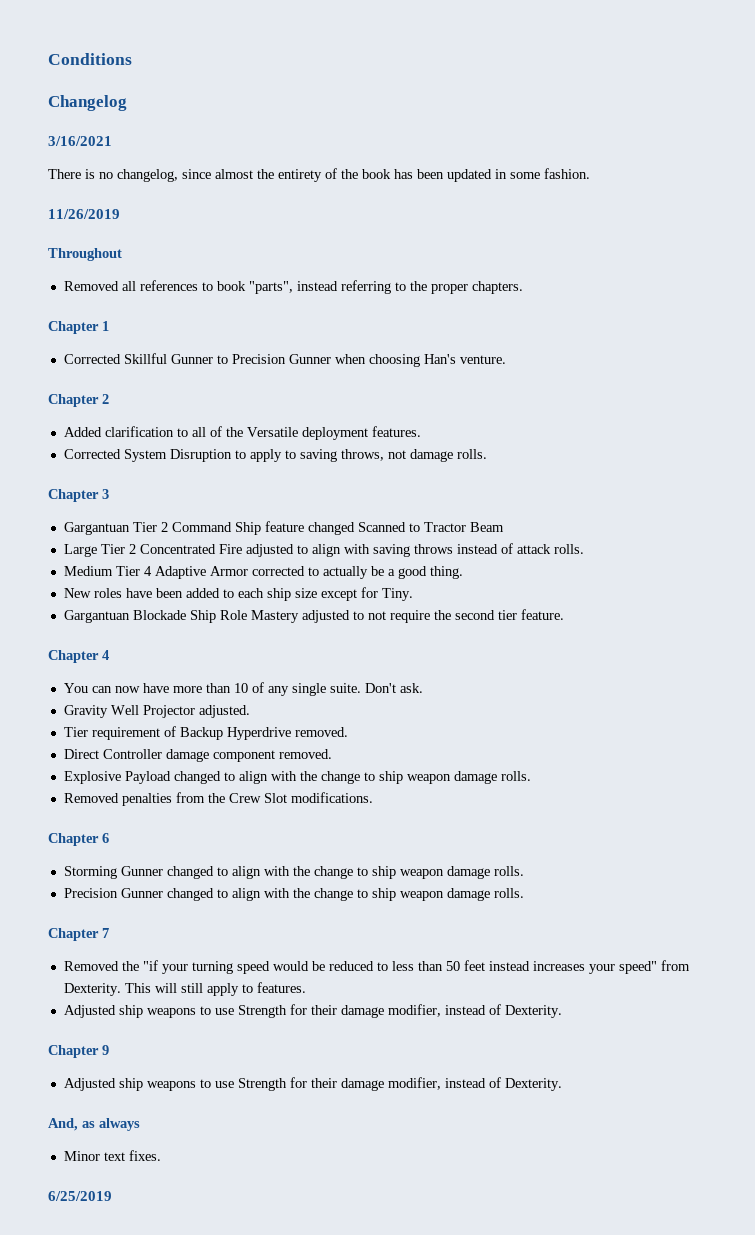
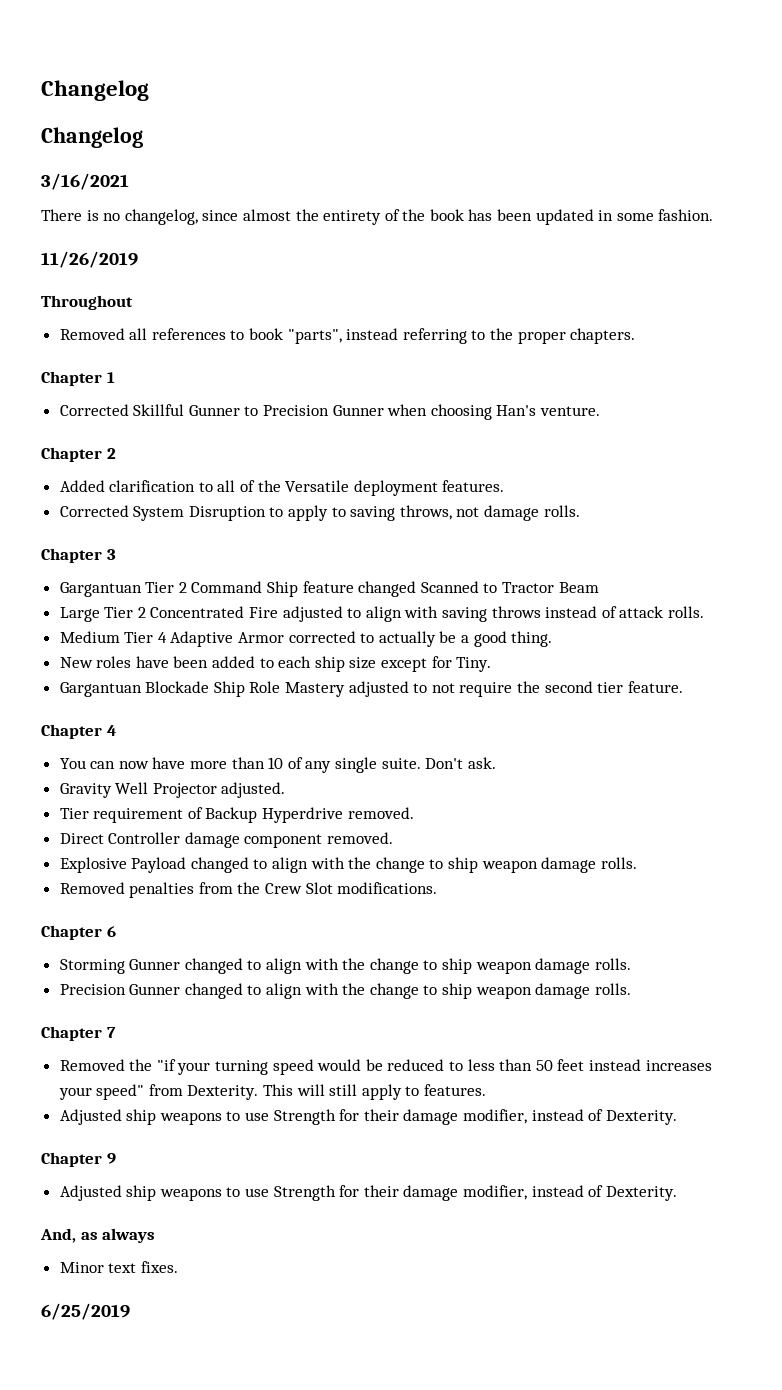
[48,53,132,65] Conditions -> [41,80,149,101] Changelog

